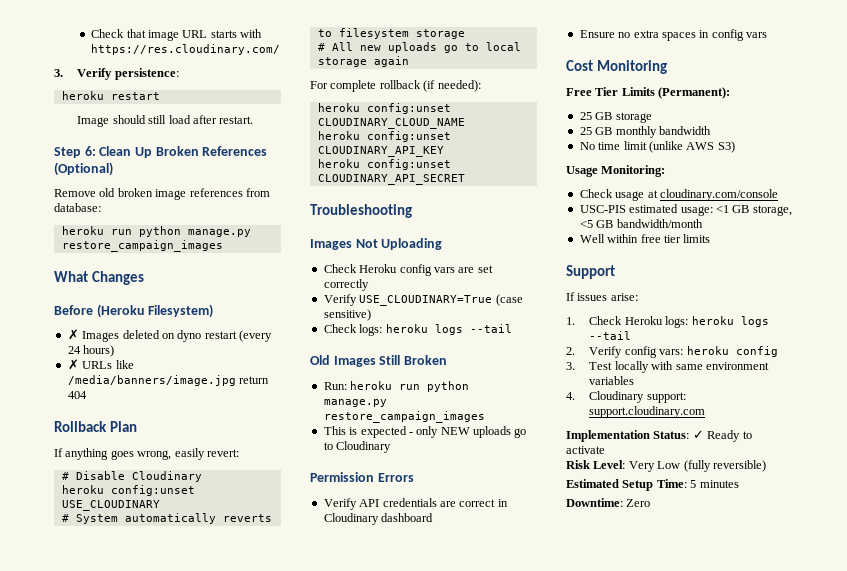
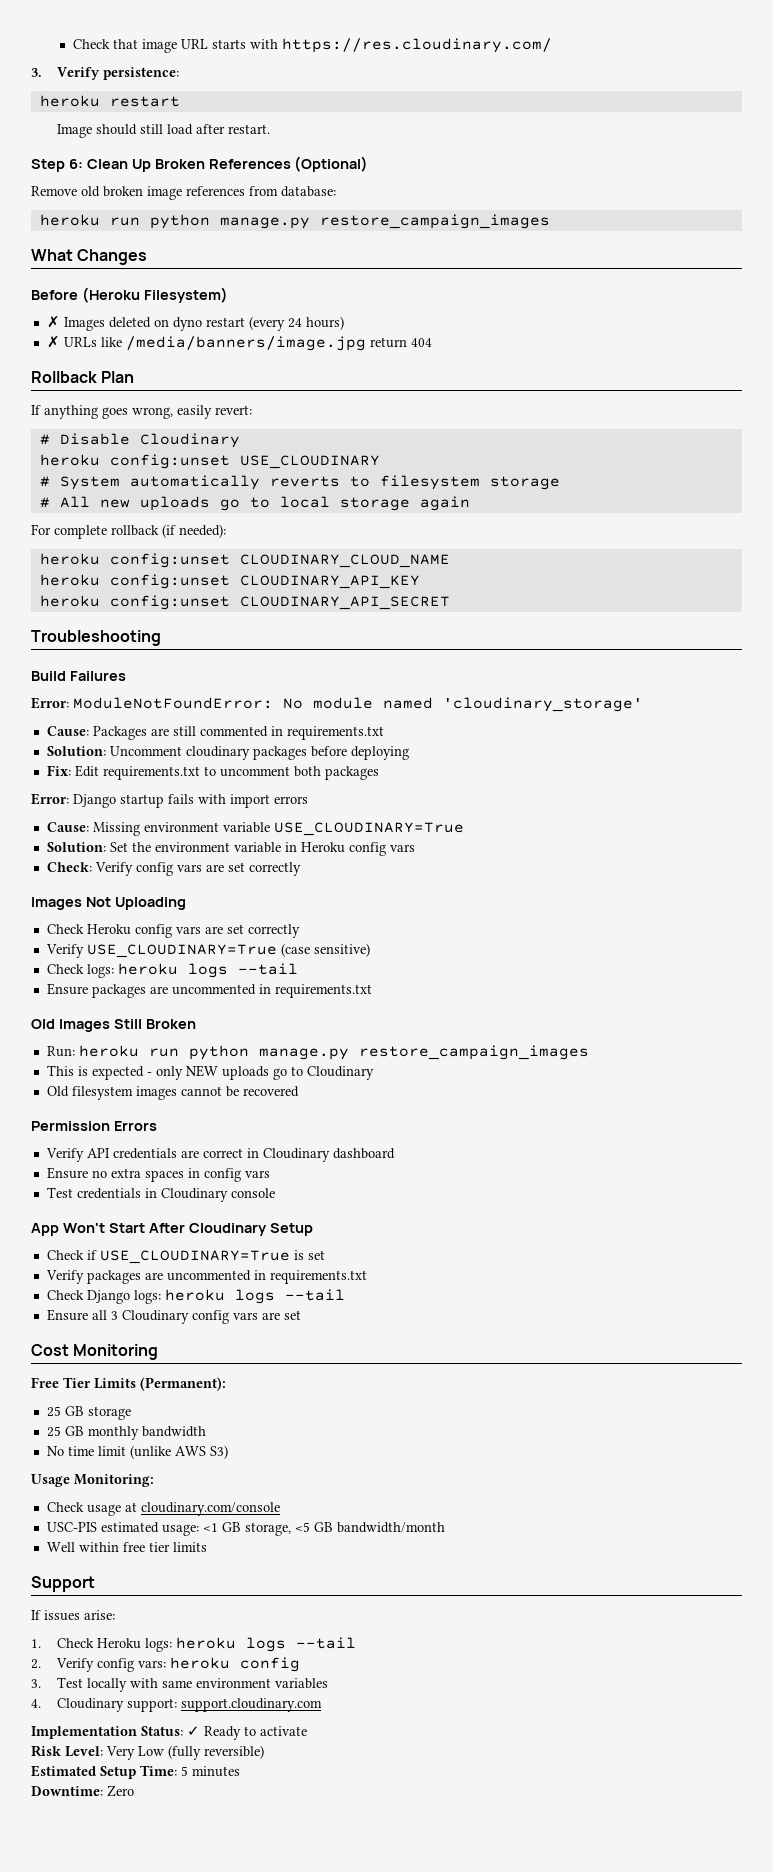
(412, 211) none -> [31,671,126,681] [31,697,643,712] [46,726,384,740] [46,746,409,760] [46,765,379,780] [31,793,308,808] [46,822,464,836] [46,842,415,856] [46,862,301,876] // Build Failures // Error: ModuleNotFoundError: No module named 'cloudinary_storage' // Cause: Packages are still commented in requirements.txt // Solution: Uncomment cloudinary packages before deploying // Fix: Edit requirements.txt to uncomment both packages // Error: Django startup fails with import errors // Cause: Missing environment variable USE_CLOUDINARY=True // Solution: Set the environment variable in Heroku config vars // Check: Verify config vars are set correctly
(512, 328) none -> [46,983,372,998] // Ensure packages are uncommented in requirements.txt
(392, 447) none -> [46,1086,299,1100] // Old filesystem images cannot be recovered
(767, 35) none -> [46,1187,275,1202] [31,1223,313,1236] [46,1250,325,1264] [45,1270,367,1284] [46,1289,345,1304] [46,1309,301,1324] // Test credentials in Cloudinary console // App Won't Start After Cloudinary Setup // Check if USE_CLOUDINARY=True is set // Verify packages are uncommented in requirements.txt // Check Django logs: heroku logs --tail // Ensure all 3 Cloudinary config vars are set

